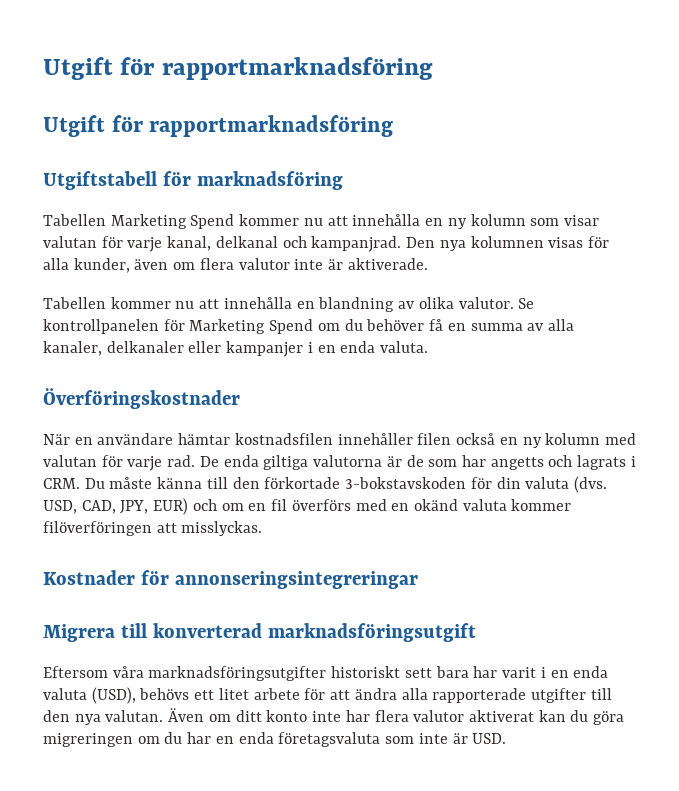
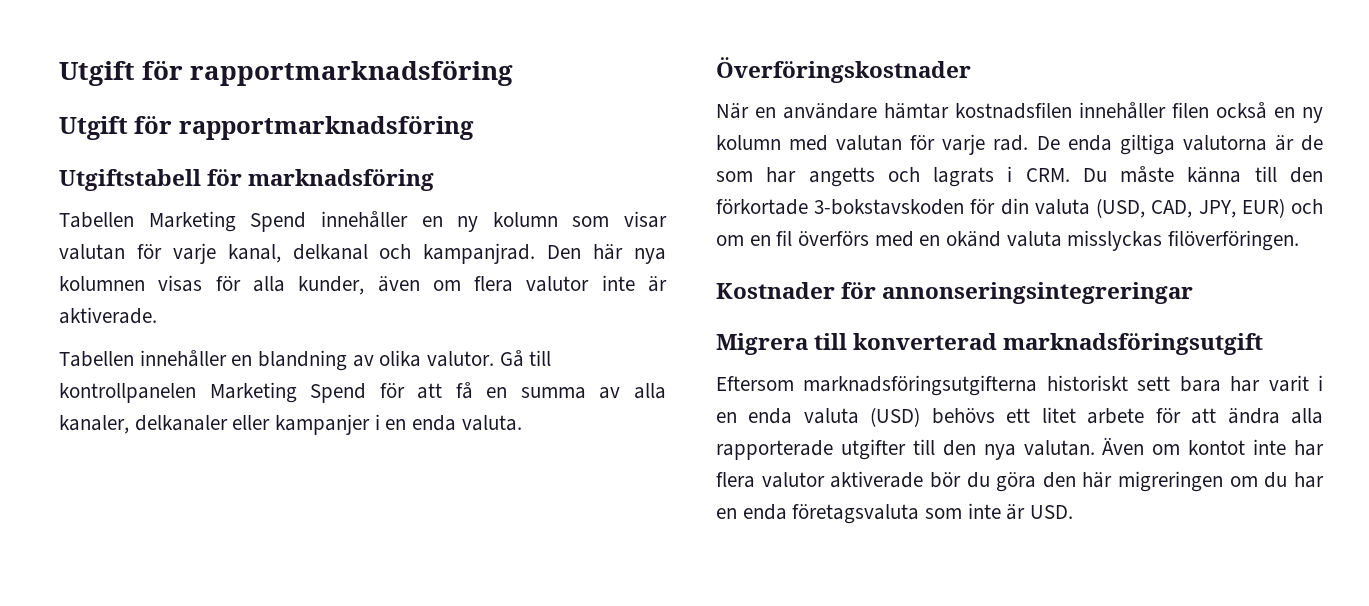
[239,214,421,226] kommer nu att innehålla -> [320,211,408,228] innehåller
(436, 242) none -> [593,244,624,260] här
[110,297,292,309] kommer nu att innehålla -> [139,350,227,367] innehåller
[518,298,535,309] [43,319,425,334] Se kontrollpanelen för Marketing Spend om du behöver -> [499,350,552,367] [59,382,443,403] Gå till kontrollpanelen Marketing Spend för att
[573,476,607,493] [43,500,77,514] (dvs. USD, -> [1096,198,1146,218] (USD,
[511,499,572,511] [43,521,263,536] kommer filöverföringen att misslyckas. -> [1067,230,1300,251] misslyckas filöverföringen.
[112,666,327,681] våra marknadsföringsutgifter -> [803,375,1038,396] marknadsföringsutgifterna
[91,687,136,704] (USD), -> [870,407,921,427] (USD)
[235,710,308,722] ditt konto -> [1188,440,1246,455] kontot
[468,710,625,725] aktiverat kan du göra -> [830,471,1113,492] aktiverade bör du göra den här

